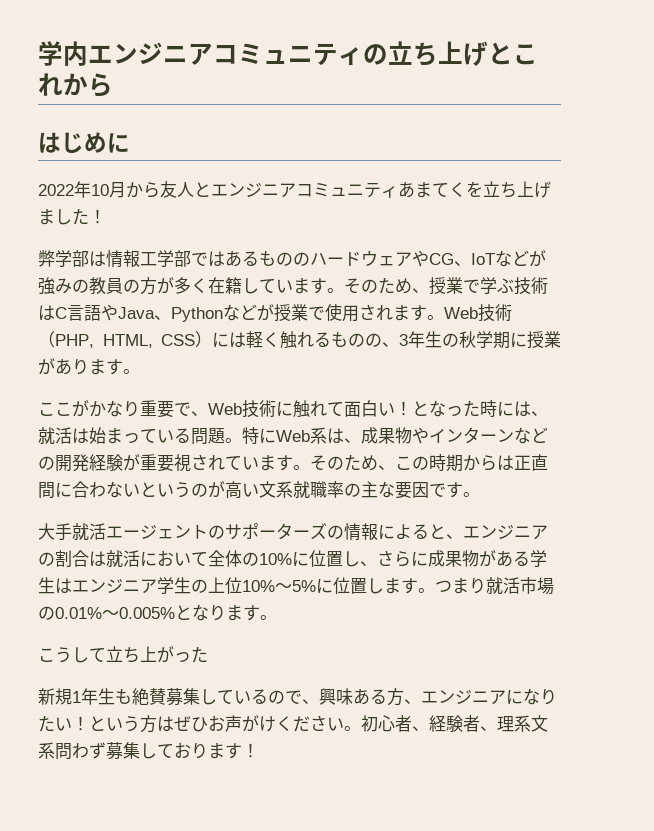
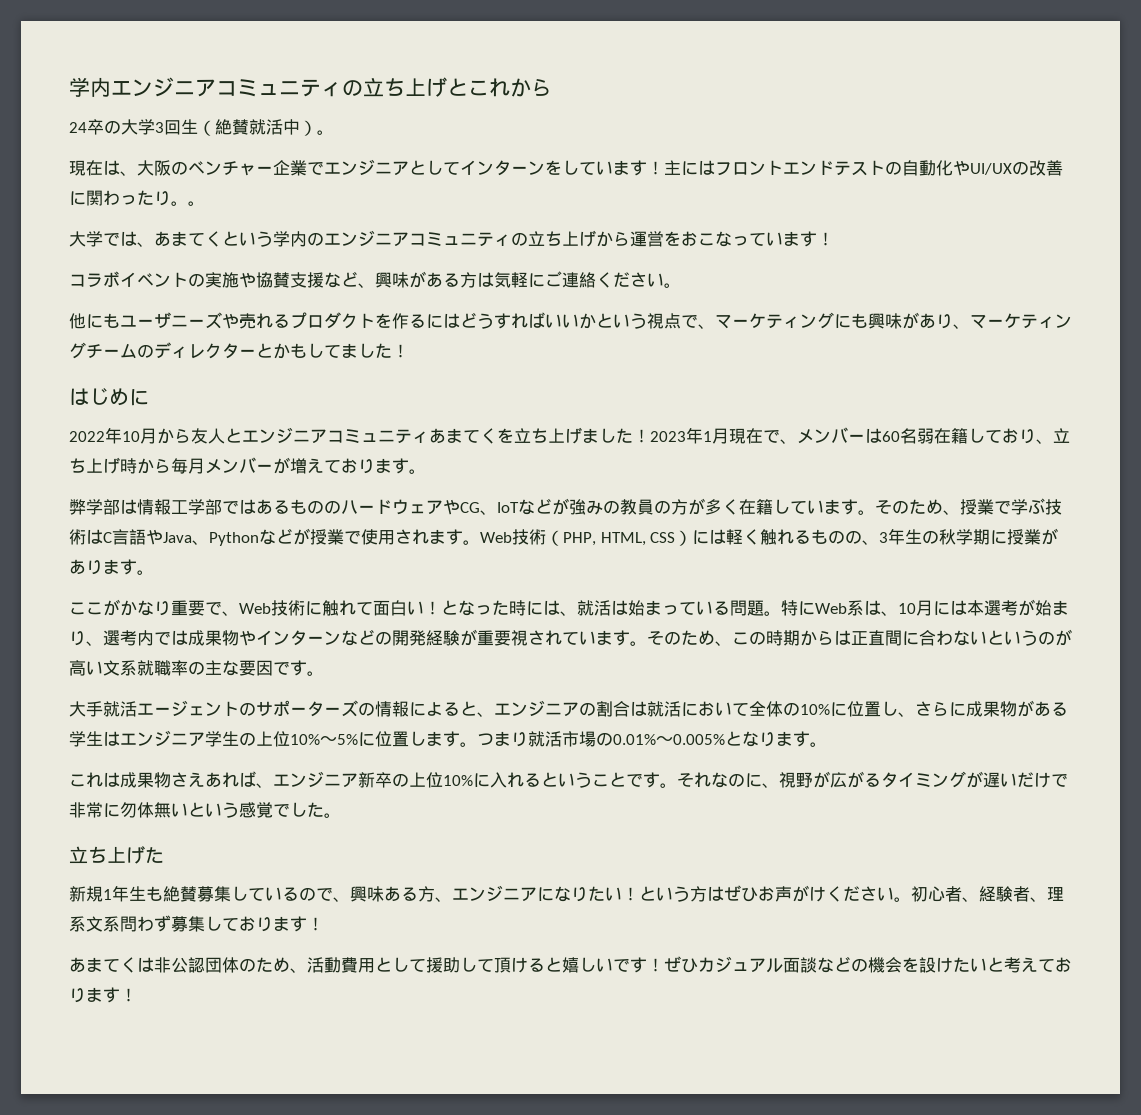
(113, 85) none -> [69,119,334,136] [69,159,1063,176] [69,190,205,206] [69,230,834,247] [69,271,681,288] [69,312,1072,329] [69,342,409,359] // 24卒の大学3回生（絶賛就活中）。 // 現在は、大阪のベンチャー企業でエンジニアとしてインターンをしています！主にはフロントエンドテストの自動化やUI/UXの改善に関わったり。。 // 大学では、あまてくという学内のエンジニアコミュニティの立ち上げから運営をおこなっています！ // コラボイベントの実施や協賛支援など、興味がある方は気軽にご連絡ください。 // 他にもユーザニーズや売れるプロダクトを作るにはどうすればいいかという視点で、マーケティングにも興味があり、マーケティングチームのディレクターとかもしてました！
(106, 216) none -> [650,427,1070,444] [69,457,426,474] 2023年1月現在で、メンバーは60名弱在籍しており、立ち上げ時から毎月メンバーが増えております。
(361, 440) none -> [898,599,1069,616] [69,630,188,646] 10月には本選考が始まり、選考内では
[55,646,191,663] うして立ち上がっ -> [86,771,1068,788] [69,802,341,818] [69,846,145,864] れは成果物さえあれば、エンジニア新卒の上位10%に入れるということです。それなのに、視野が広がるタイミングが遅いだけで非常に勿体無いという感覚でした。 // 立ち上げ
(259, 750) none -> [69,956,1072,973] [69,987,137,1003] // あまてくは非公認団体のため、活動費用として援助して頂けると嬉しいです！ぜひカジュアル面談などの機会を設けたいと考えております！

